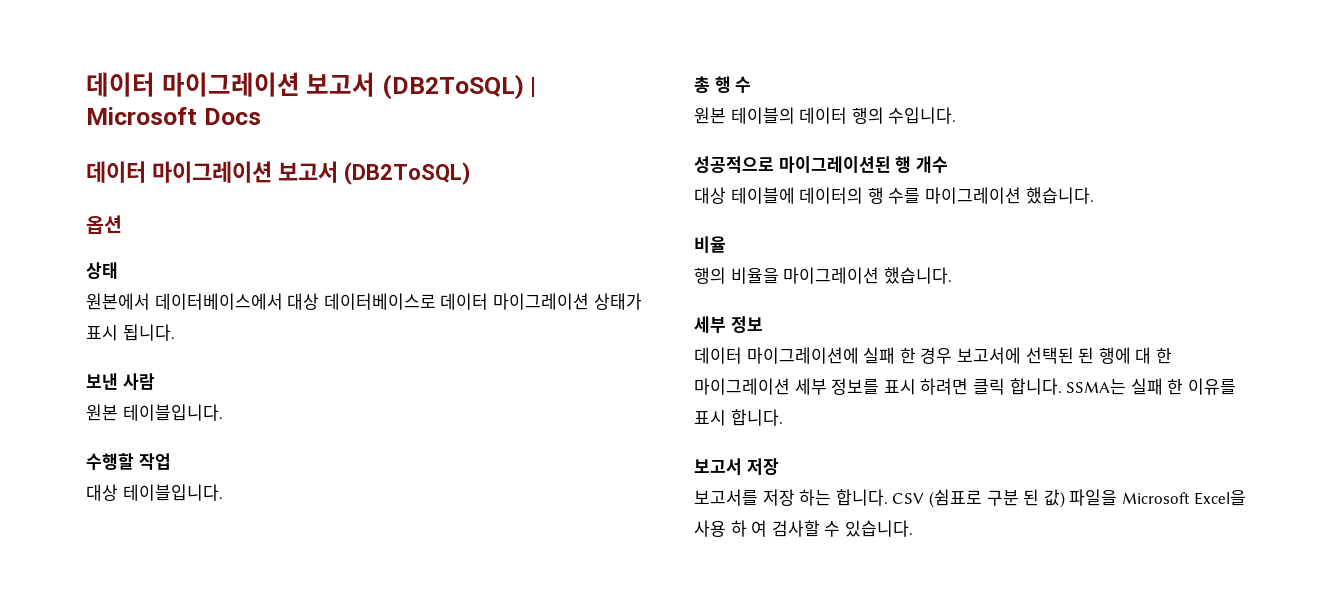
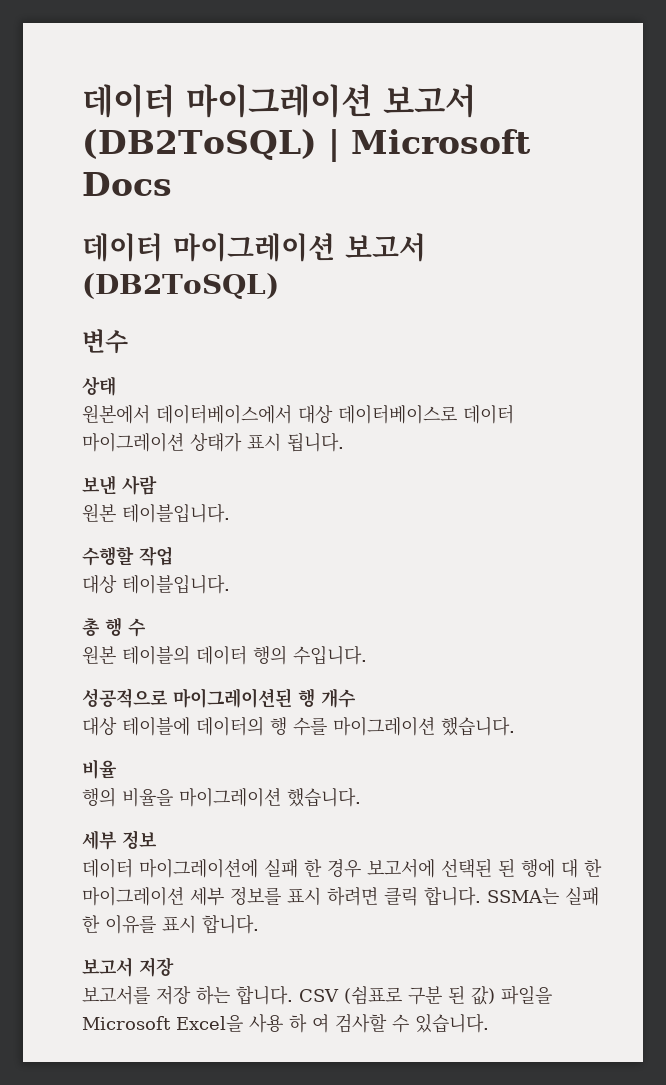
[86,215,122,234] 옵션 -> [82,329,128,354] 변수

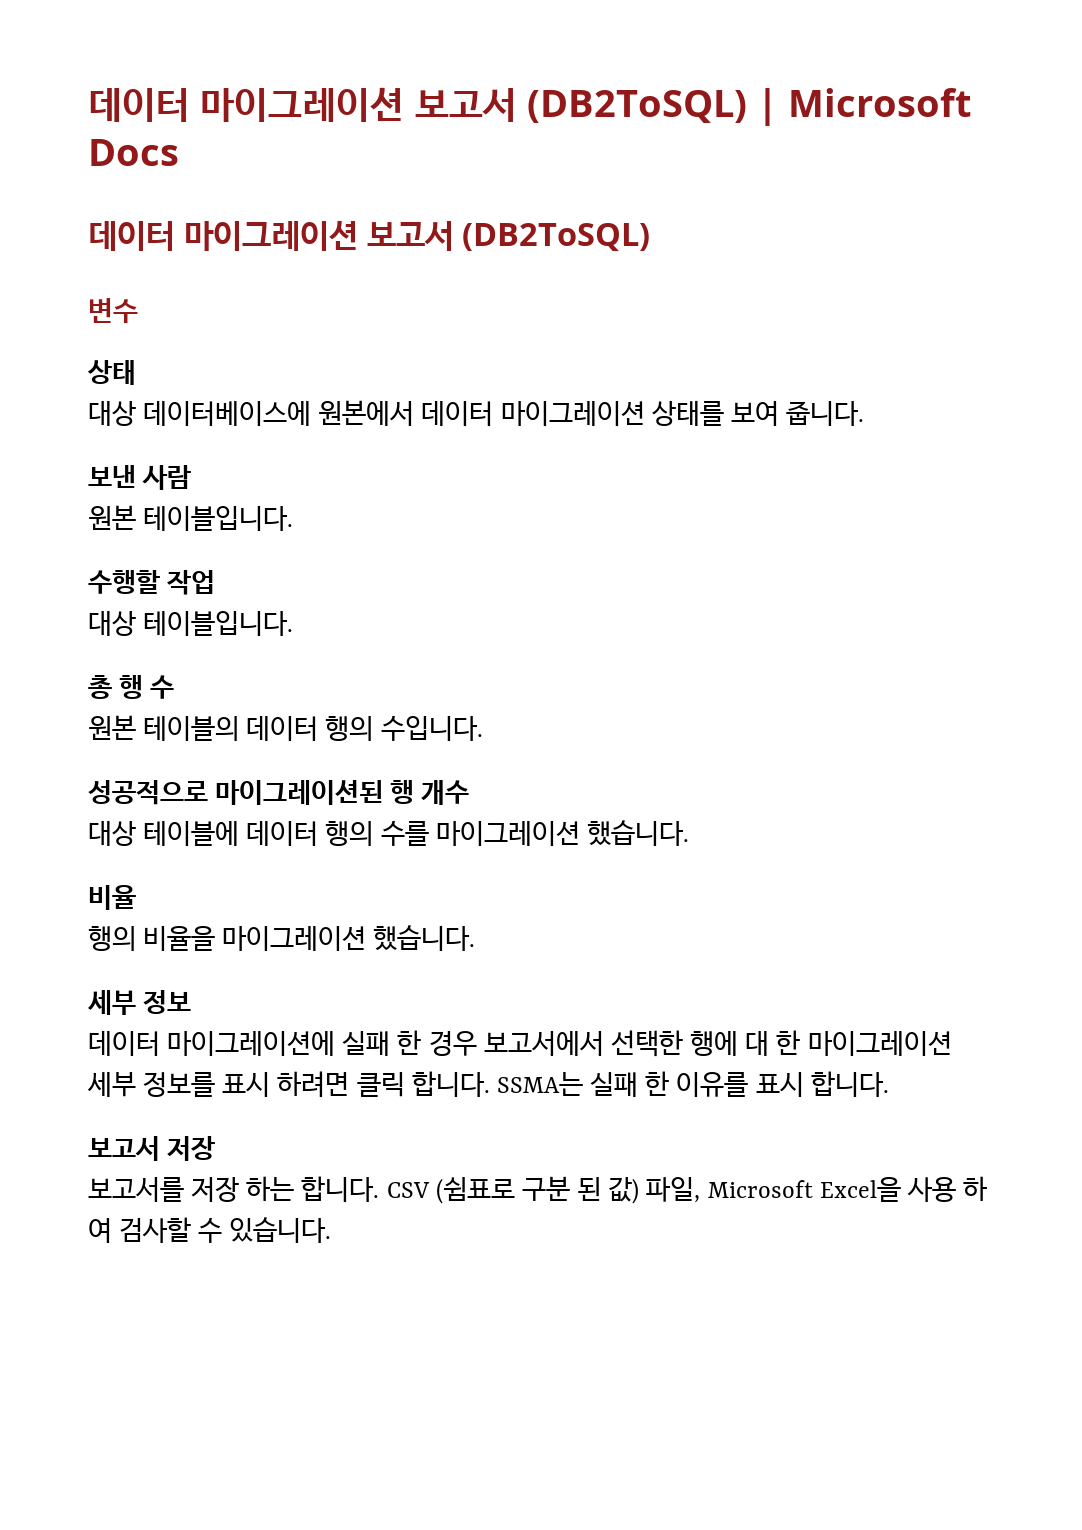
[82,404,514,424] [82,432,344,452] 원본에서 데이터베이스에서 대상 데이터베이스로 데이터 마이그레이션 상태가 표시 됩니다. -> [88,400,865,427] 대상 데이터베이스에 원본에서 데이터 마이그레이션 상태를 보여 줍니다.
[196,716,287,736] 데이터의 행 -> [246,821,374,847] 데이터 행의
[367,859,515,878] 보고서에 선택된 된 -> [483,1030,683,1057] 보고서에서 선택한
[501,985,552,1005] 파일을 -> [646,1177,701,1203] 파일,

